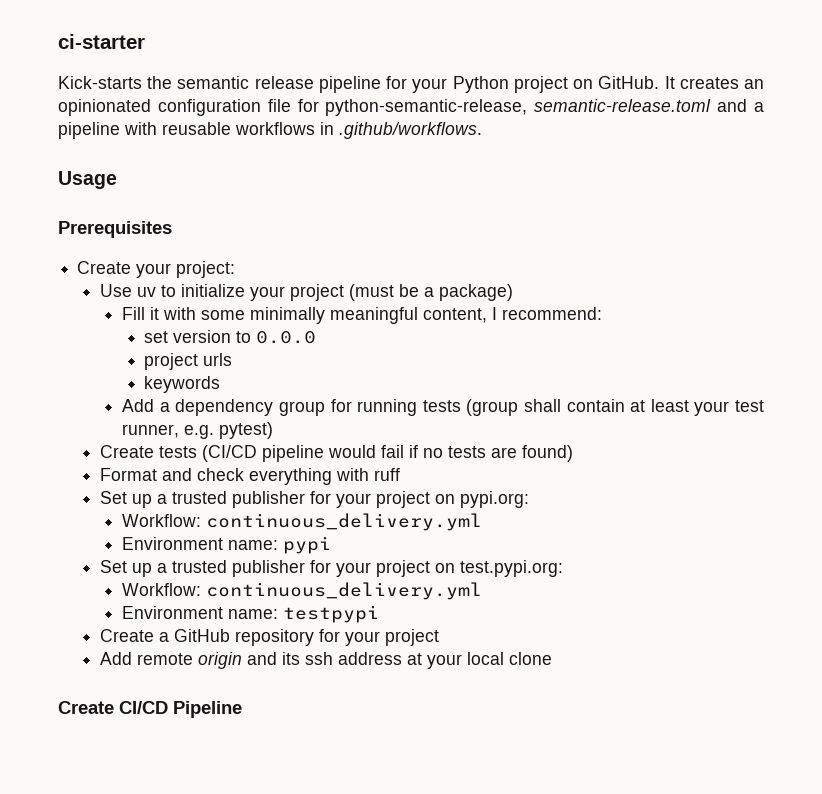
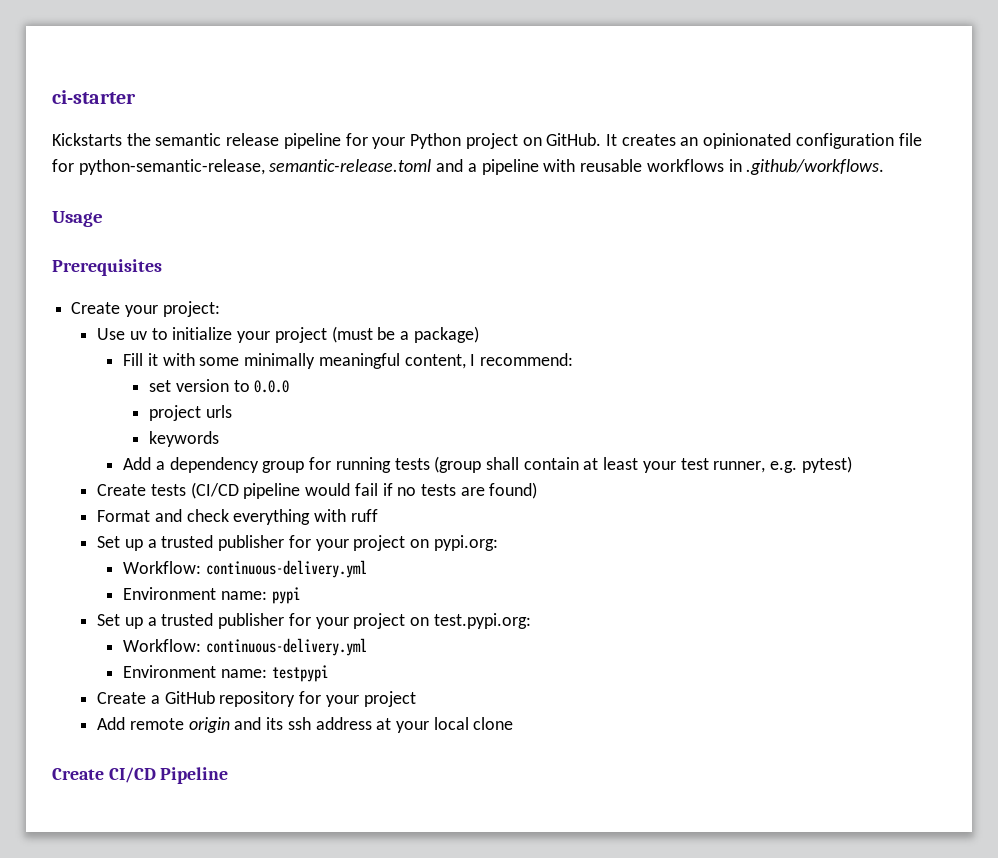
[58,76,142,89] Kick-starts -> [52,133,122,146] Kickstarts
[206,513,483,531] continuous_delivery.yml -> [205,560,367,578] continuous-delivery.yml
[206,582,483,600] continuous_delivery.yml -> [205,638,367,656] continuous-delivery.yml

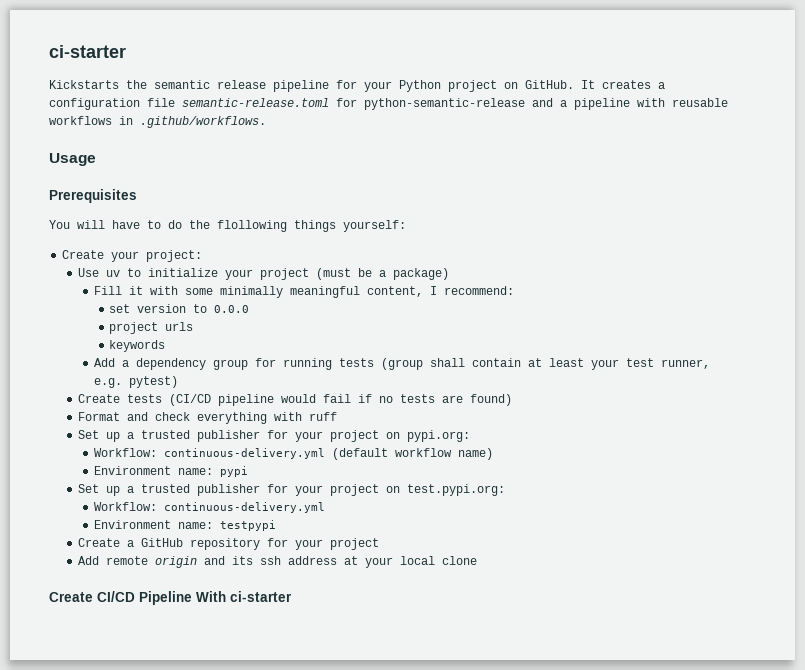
[680,133,922,149] [52,159,432,175] an opinionated configuration file for python-semantic-release, semantic-release.toml -> [658,82,665,89] [49,98,525,110] a configuration file semantic-release.toml for python-semantic-release
(162, 267) none -> [49,220,406,232] // You will have to do the flollowing things yourself:
(367, 569) none -> [331,448,493,460] (default workflow name)
(229, 775) none -> [196,591,292,602] With ci-starter

